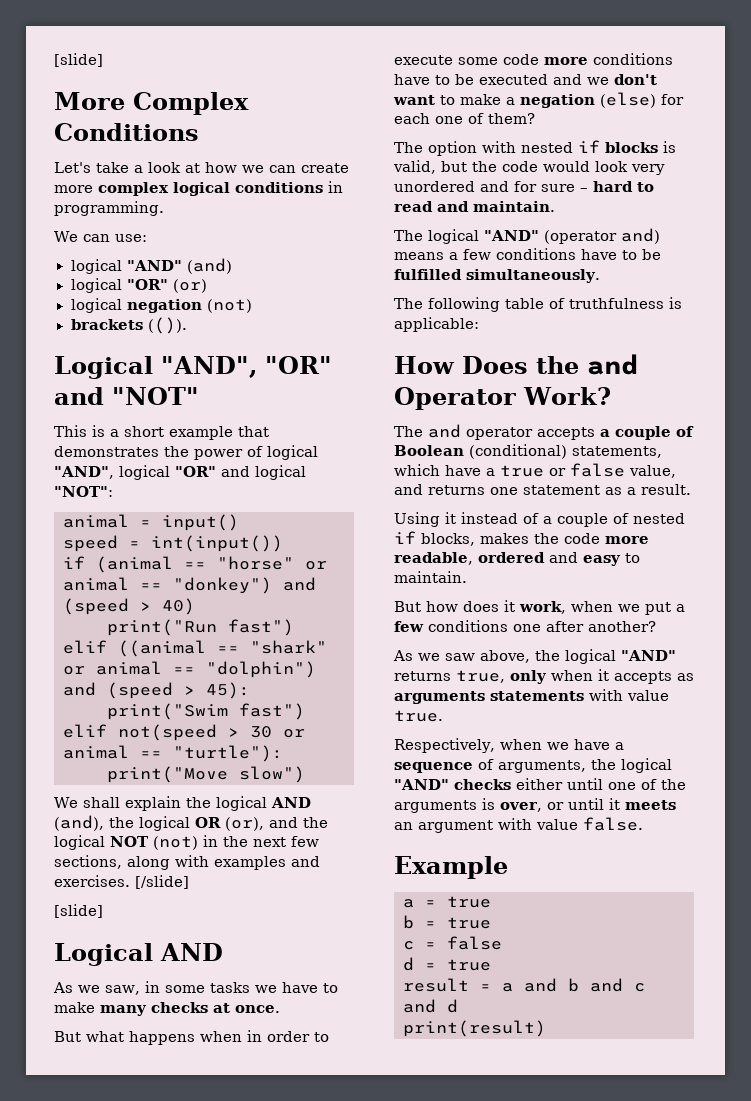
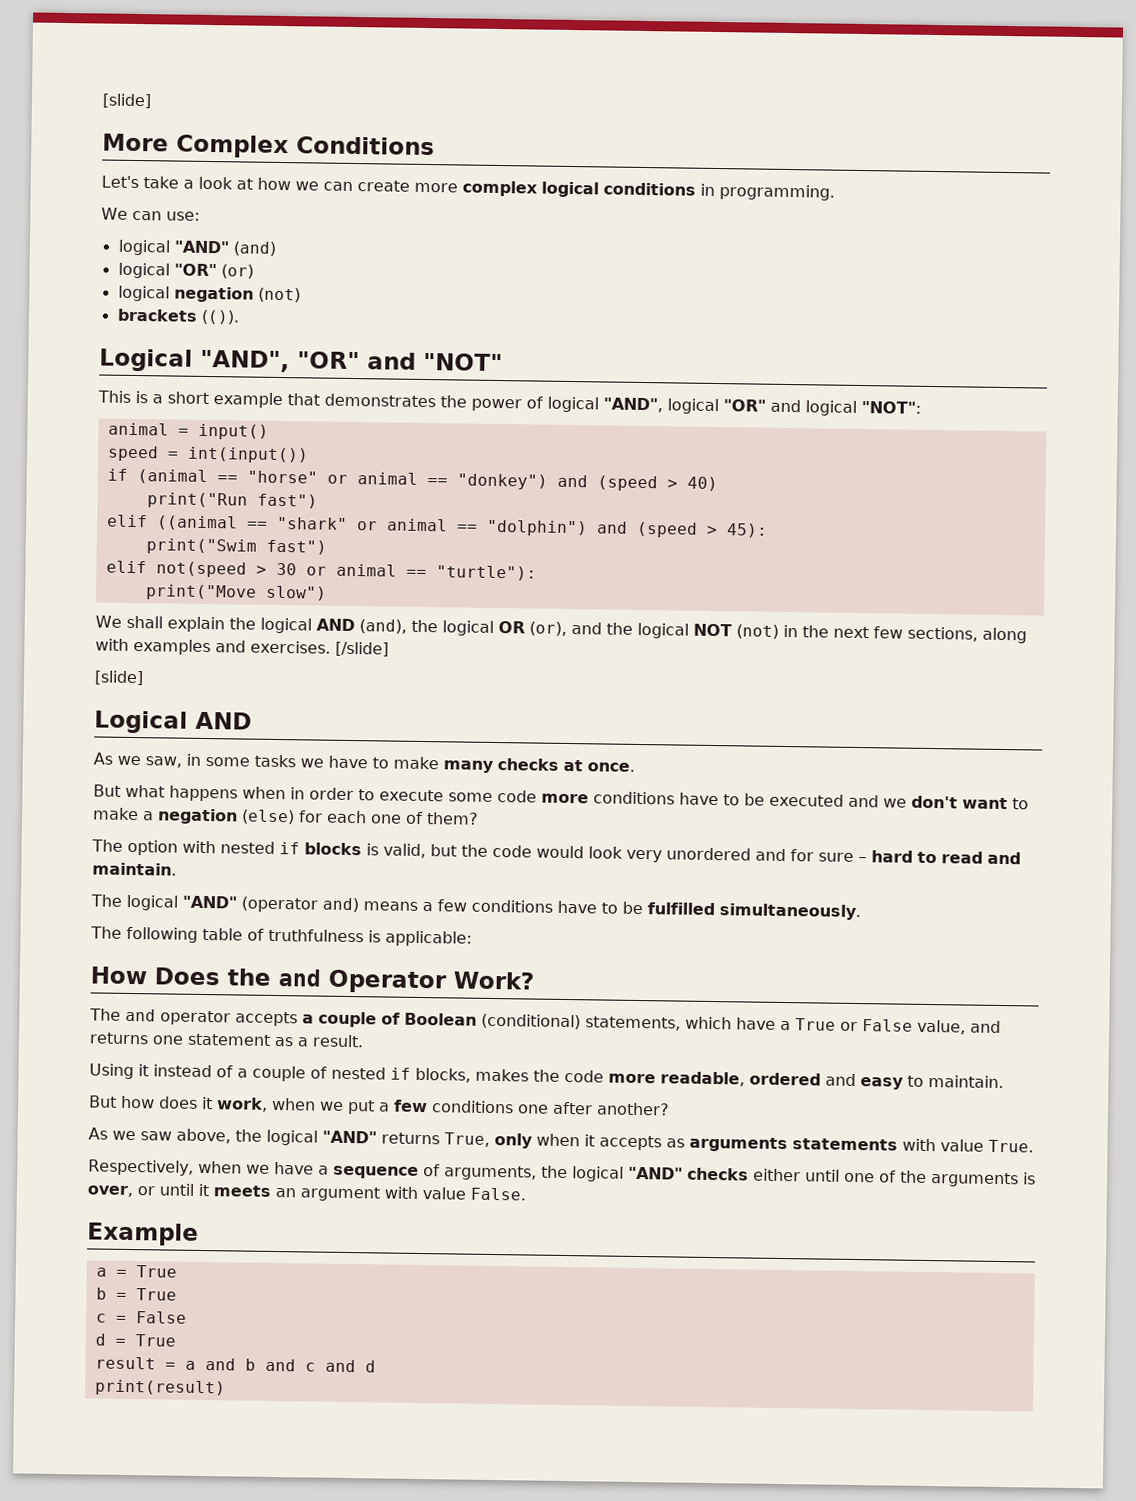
[500,463,625,477] true or false -> [795,1018,913,1032] True or False
[456,670,505,683] true, -> [444,1132,490,1147] True,
[394,710,443,722] true. -> [988,1139,1034,1153] True.
[583,817,643,831] false. -> [470,1187,526,1201] False.
[447,896,491,908] true -> [135,1265,177,1278] True
[447,917,491,929] true -> [135,1288,177,1301] True
[447,936,502,950] false -> [135,1311,187,1324] False
[447,959,491,971] true -> [134,1334,176,1347] True

